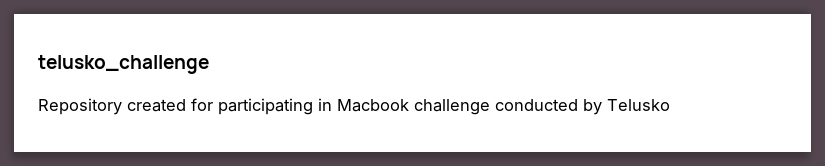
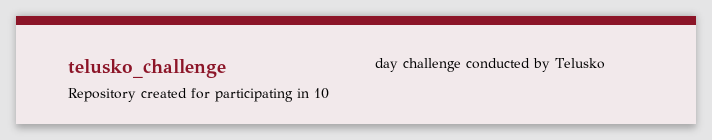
[337,99,409,112] Macbook -> [314,88,329,99] [375,58,398,72] 10 day

